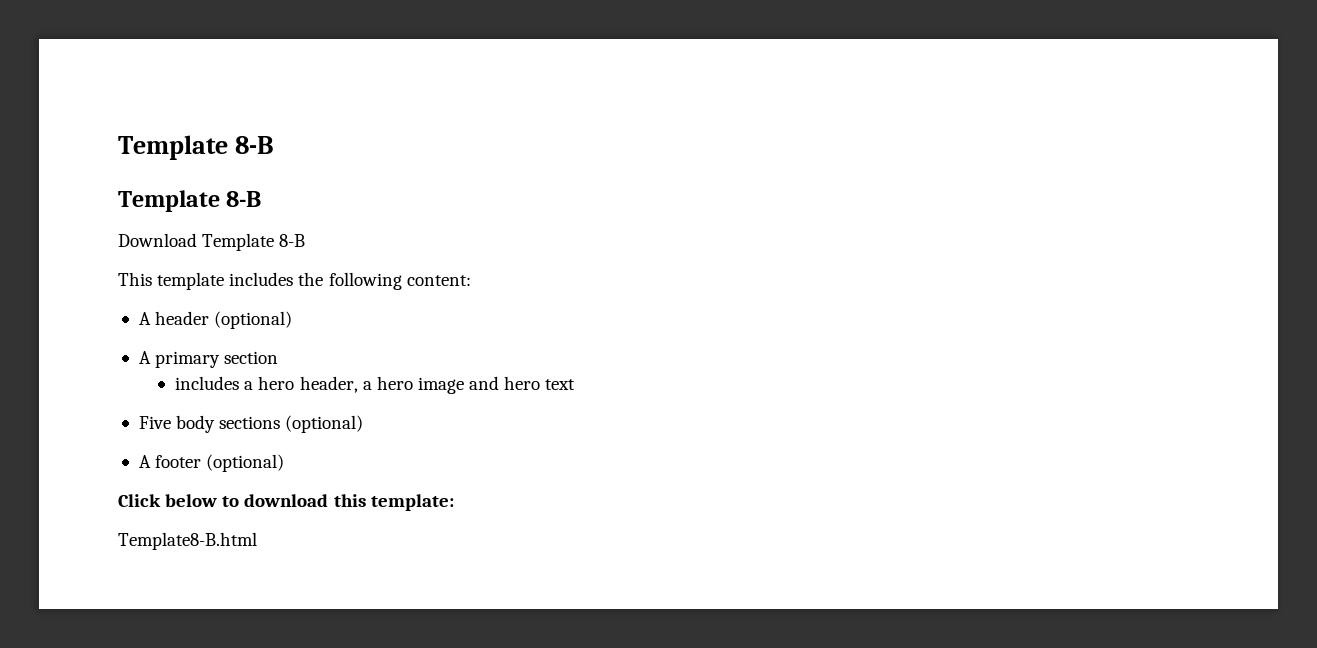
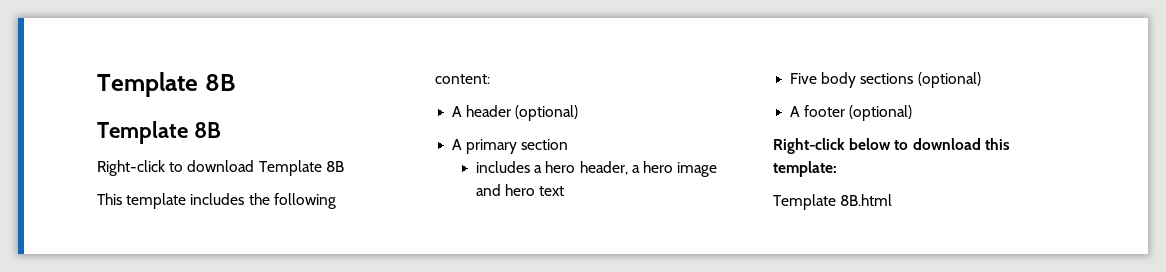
[118,135,274,160] [118,190,262,212] [118,233,306,251] Template 8-B // Template 8-B // Download Template 8-B -> [97,72,235,97] [97,121,221,144] [97,160,344,176] Template 8B // Template 8B // Right-click to download Template 8B
[118,494,161,507] Click -> [773,138,845,154] Right-click
[118,532,257,550] Template8-B.html -> [773,194,893,210] Template 8B.html

